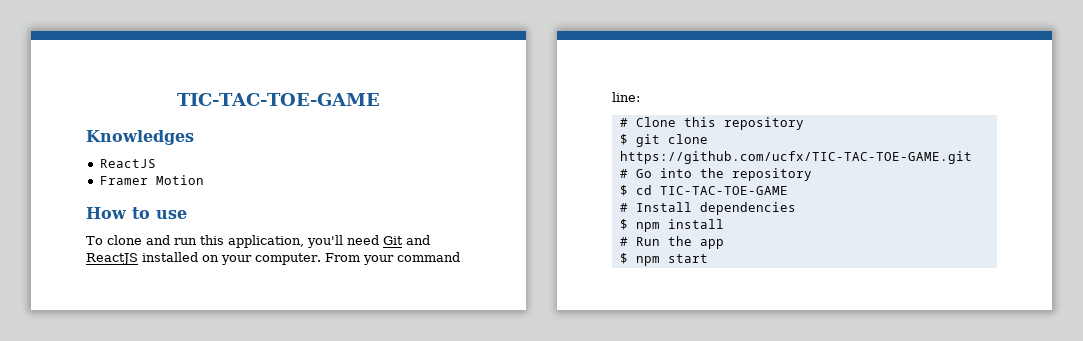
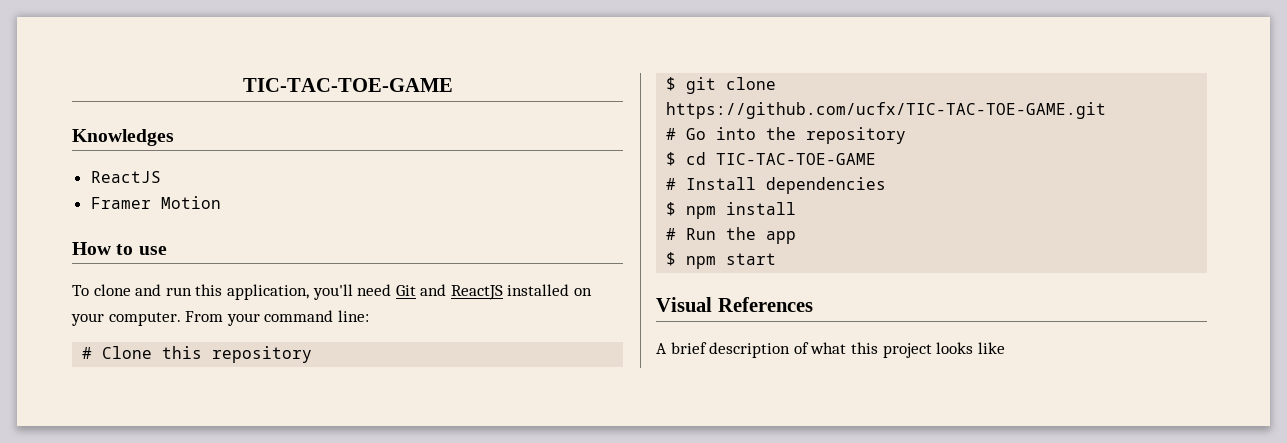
(708, 258) none -> [656,297,813,312] [656,342,1005,358] // Visual References // A brief description of what this project looks like

